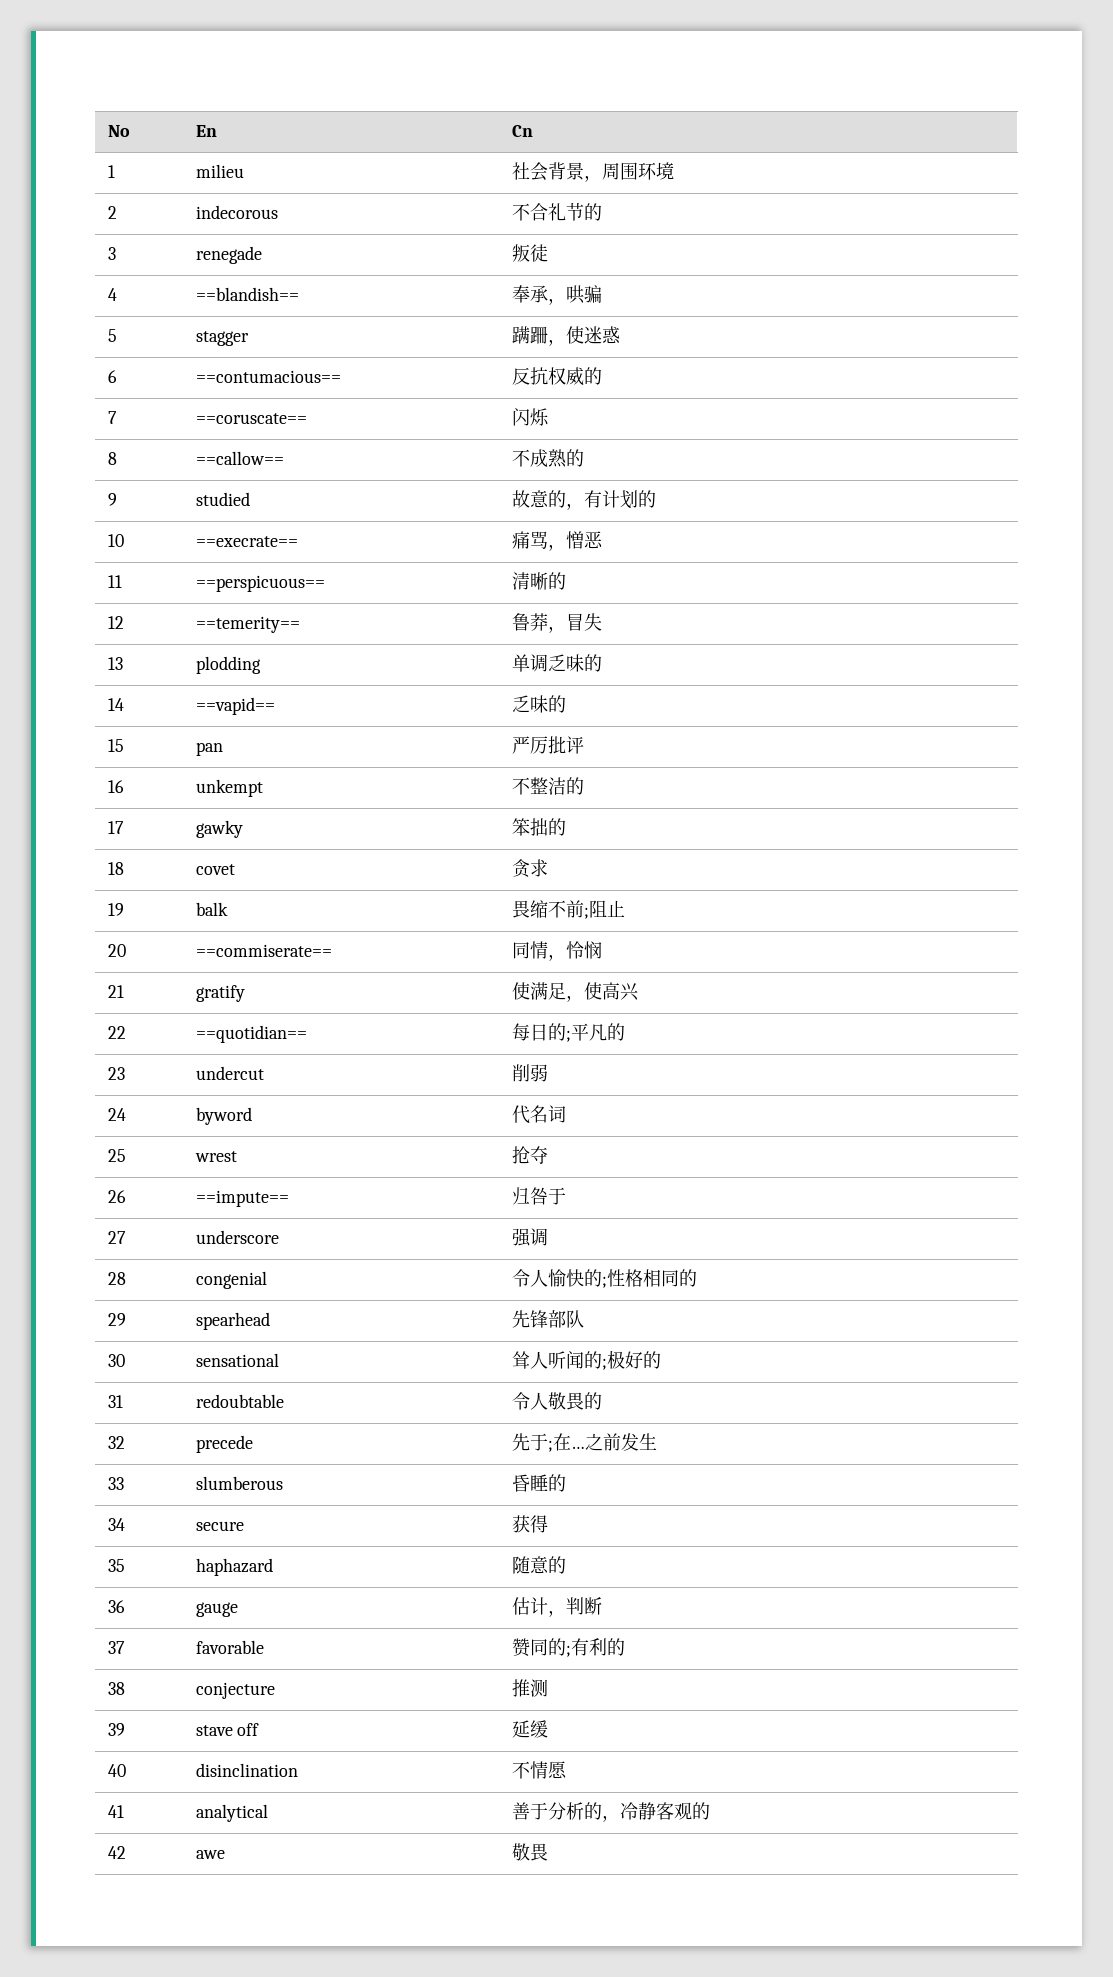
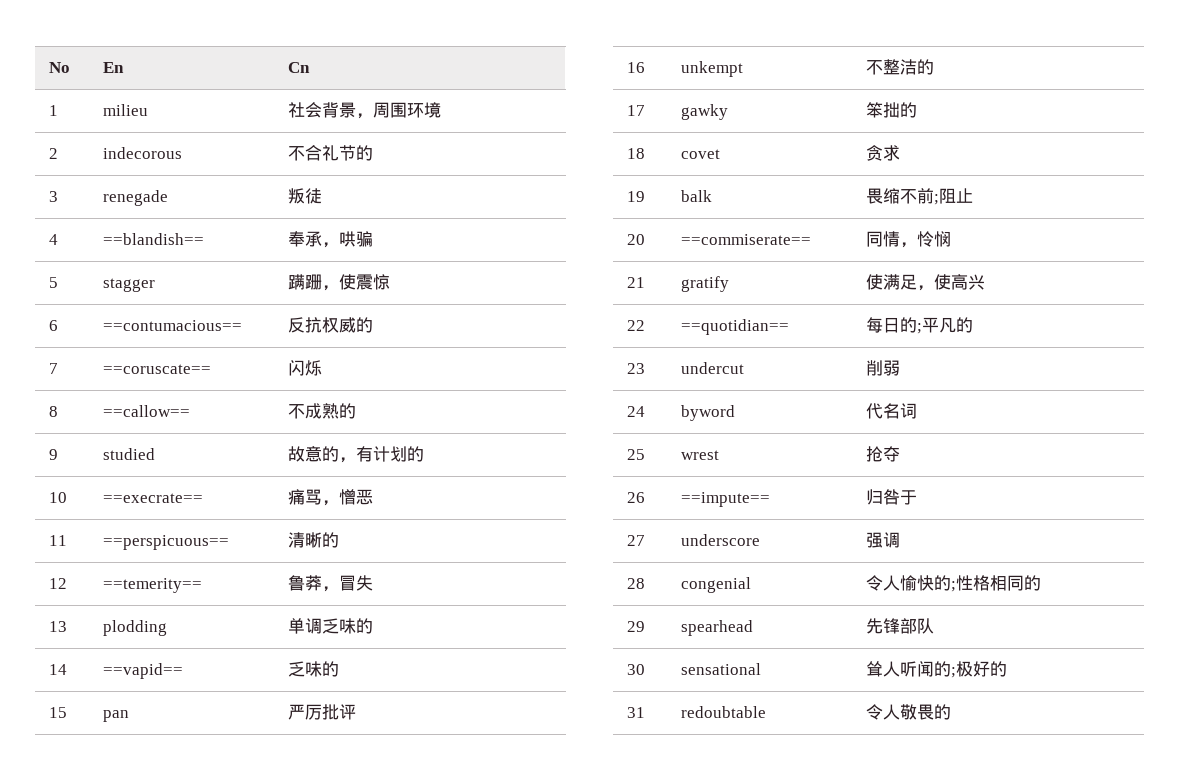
[583,326,620,344] 迷惑 -> [355,274,390,290] 震惊
[107,1436,125,1449] [195,1435,253,1453] [511,1433,657,1452] [107,1477,124,1490] [195,1476,283,1490] [511,1474,566,1492] [107,1518,125,1531] [195,1521,244,1531] [511,1515,548,1533] [107,1559,125,1572] [195,1558,273,1576] [511,1556,566,1574] [107,1600,125,1613] [195,1602,238,1617] [511,1597,602,1617] [107,1641,125,1654] [195,1640,264,1654] [511,1638,625,1657] [107,1682,125,1695] [195,1682,275,1699] [511,1679,548,1697] [107,1723,125,1736] [195,1723,260,1736] [511,1720,548,1738] [107,1764,126,1777] [195,1763,298,1777] [511,1761,567,1779] [107,1805,124,1818] [195,1804,268,1822] [511,1802,710,1822] [107,1846,126,1859] [195,1850,225,1859] [511,1843,548,1861] // 32 | precede | 先于;在…之前发生 // 33 | slumberous | 昏睡的 // 34 | secure | 获得 // 35 | haphazard | 随意的 // 36 | gauge | 估计，判断 // 37 | favorable | 赞同的;有利的 // 38 | conjecture | 推测 // 39 | stave off | 延缓 // 40 | disinclination | 不情愿 // 41 | analytical | 善于分析的，冷静客观的 // 42 | awe | 敬畏 -> (951, 712) none

